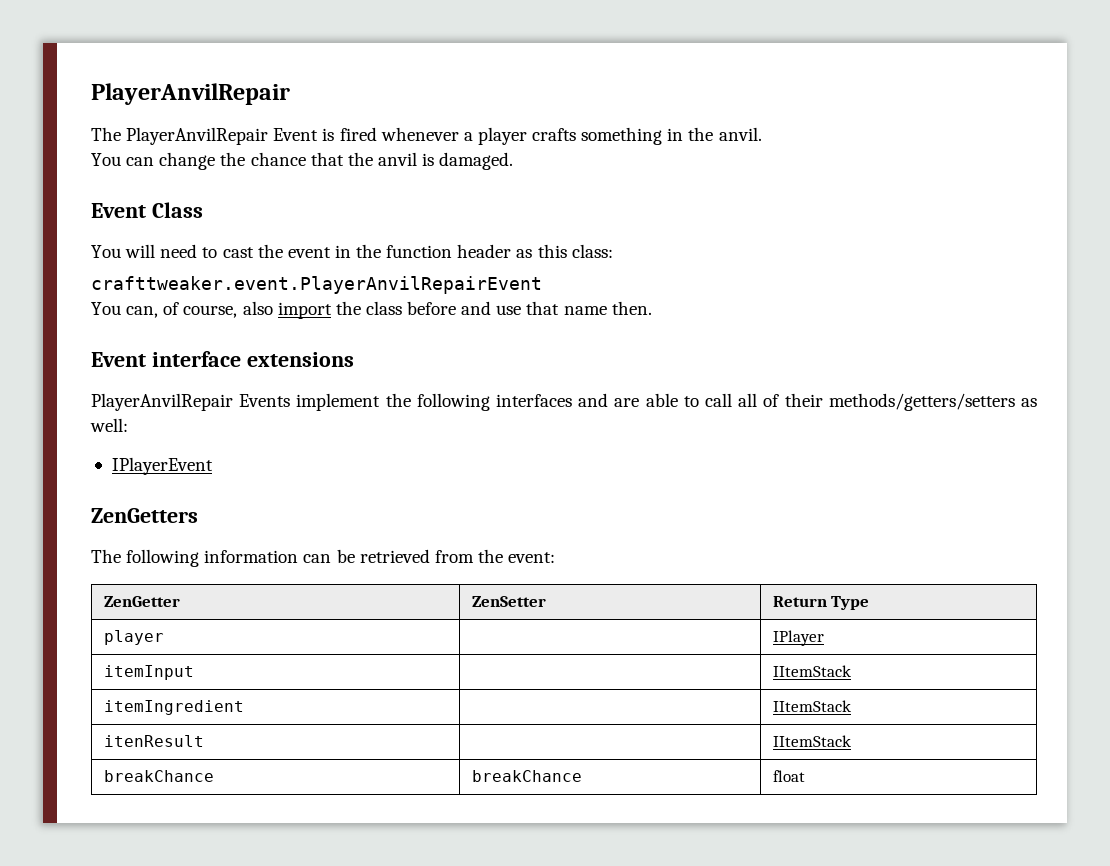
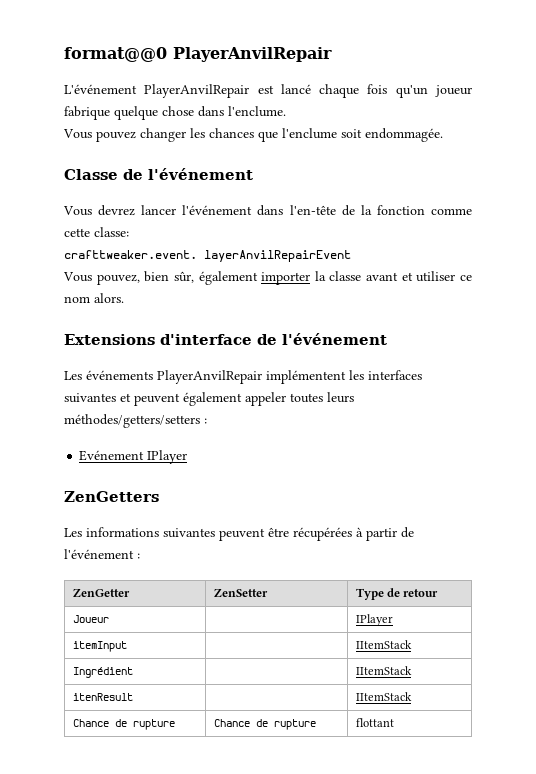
(91, 94) none -> [64,47,167,62] format@@0
[91,127,762,145] [91,152,514,170] [91,202,203,218] [91,244,613,258] [91,276,542,294] [91,301,652,319] [91,351,354,367] [91,393,1038,411] [90,418,128,432] [111,457,213,475] [91,508,198,523] [91,549,556,567] The PlayerAnvilRepair Event is fired whenever a player crafts something in the anvil. // You can change the chance that the anvil is damaged. // Event Class // You will need to cast the event in the function header as this class: // crafttweaker.event.PlayerAnvilRepairEvent // You can, of course, also import the class before and use that name then. // Event interface extensions // PlayerAnvilRepair Events implement the following interfaces and are able to call all of their methods/getters/setters as well: // IPlayerEvent // ZenGetters // The following information can be retrieved from the event: -> [64,84,472,98] [64,106,286,120] [63,128,443,142] [64,168,253,180] [63,205,472,216] [64,227,129,237] [64,250,351,262] [63,271,472,285] [64,293,124,303] [64,333,387,345] [64,370,422,384] [64,392,354,406] [64,414,207,428] [79,450,188,464] [64,491,159,502] [64,527,414,541] [64,549,140,559] L'événement PlayerAnvilRepair est lancé chaque fois qu'un joueur fabrique quelque chose dans l'enclume. // Vous pouvez changer les chances que l'enclume soit endommagée. // Classe de l'événement // Vous devrez lancer l'événement dans l'en-tête de la fonction comme cette classe: // crafttweaker.event. layerAnvilRepairEvent // Vous pouvez, bien sûr, également importer la classe avant et utiliser ce nom alors. // Extensions d'interface de l'événement // Les événements PlayerAnvilRepair implémentent les interfaces suivantes et peuvent également appeler toutes leurs méthodes/getters/setters : // Evénement IPlayer // ZenGetters // Les informations suivantes peuvent être récupérées à partir de l'événement :
[772,596,827,607] Return -> (268, 592) none
[103,630,164,645] // player -> [387,588,439,597] [72,615,109,623] de retour // Joueur
[103,700,244,715] itemIngredient -> [72,667,133,678] Ingrédient
[103,770,214,782] [471,770,582,782] [772,770,805,782] breakChance | breakChance | float -> [72,719,175,730] [213,719,316,730] [355,718,394,727] Chance de rupture | Chance de rupture | flottant

